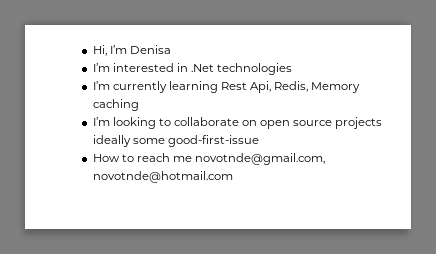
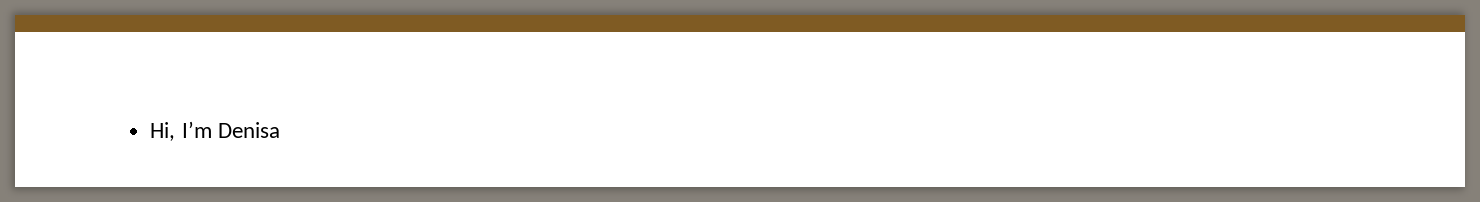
[92,63,293,75] [92,81,361,93] [92,99,139,111] [92,117,383,129] [92,135,259,147] [92,153,326,165] [92,171,233,183] // I’m interested in .Net technologies // I’m currently learning Rest Api, Redis, Memory caching // I’m looking to collaborate on open source projects ideally some good-first-issue // How to reach me novotnde@gmail.com, novotnde@hotmail.com -> (280, 130) none

